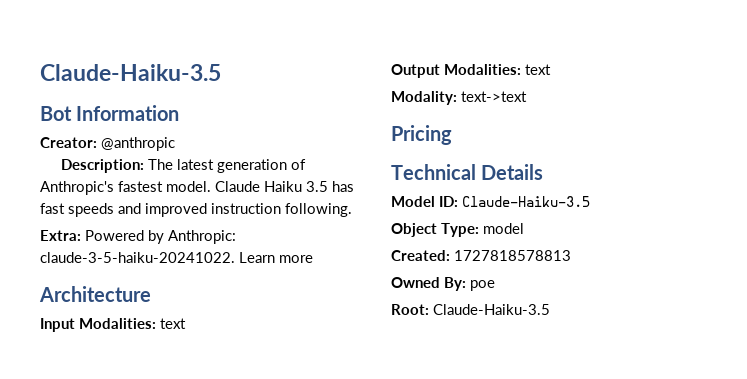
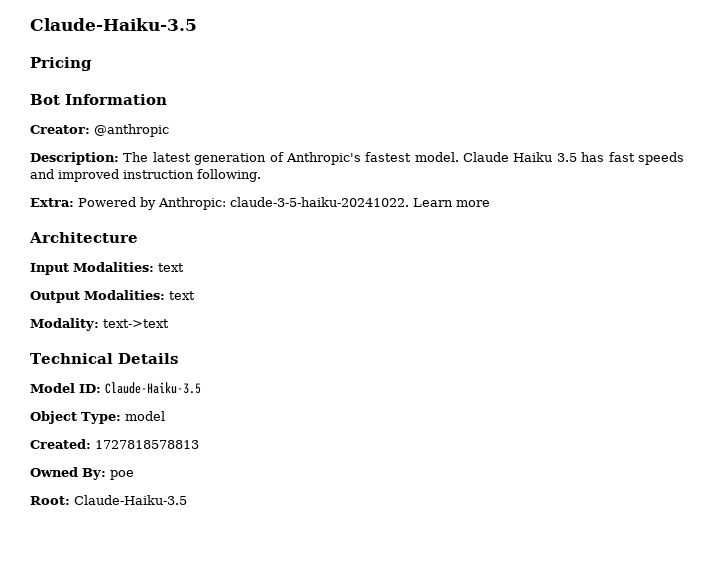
[40,64,221,81] Claude-Haiku-3.5 -> [30,18,197,31] [30,57,92,71] Claude-Haiku-3.5 // Pricing
[391,125,452,145] // Pricing -> (169, 323) none

